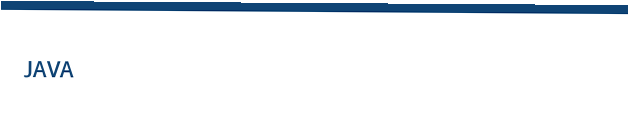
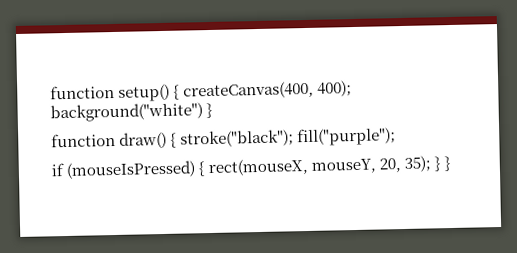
[23,61,75,79] JAVA -> [50,80,353,102] [50,102,214,123] [51,127,397,149] [51,155,452,179] function setup() { createCanvas(400, 400); background("white") } // function draw() { stroke("black"); fill("purple"); // if (mouseIsPressed) { rect(mouseX, mouseY, 20, 35); } }

